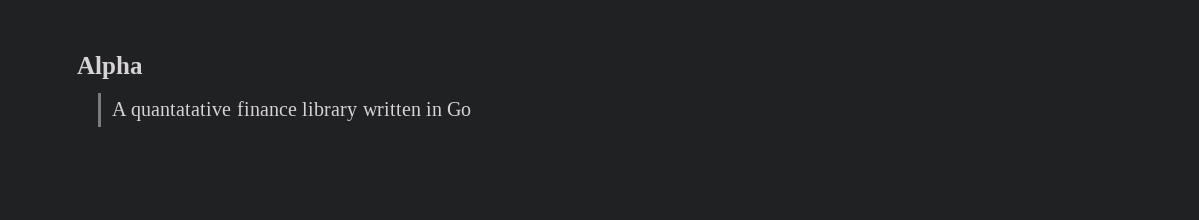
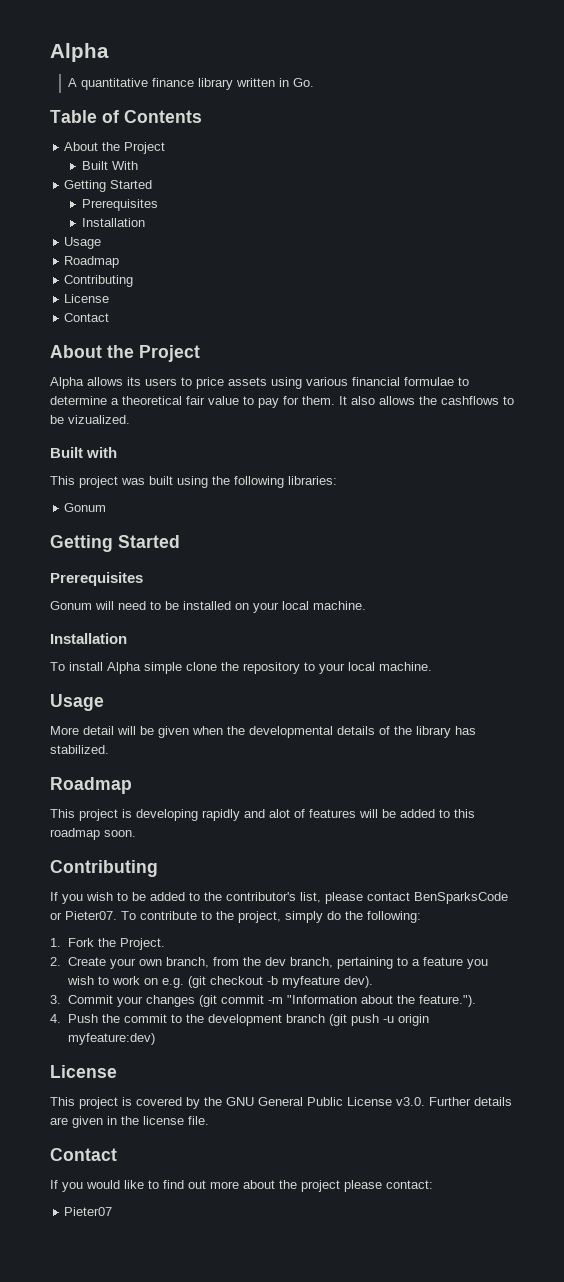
[131,102,232,121] quantatative -> [80,78,148,90] quantitative
[447,102,472,116] Go -> [292,78,314,87] [50,110,202,123] [64,142,166,154] [82,161,139,170] [64,180,153,192] [82,199,159,211] [82,218,146,227] [64,237,102,249] [64,256,120,268] [64,275,134,287] [64,294,110,303] [64,313,110,322] [50,345,200,362] [50,377,469,389] [50,396,514,408] [50,415,130,424] [50,447,118,458] [50,476,337,488] [64,503,107,512] [50,535,180,552] [50,572,143,586] [50,601,366,613] [50,633,127,644] [50,662,432,674] [50,694,104,711] [50,726,476,738] [50,745,109,754] [50,777,132,794] [50,809,475,821] [50,828,136,840] [50,860,158,877] [50,892,508,904] [50,911,421,923] [50,938,165,950] [50,957,488,969] [66,976,373,988] [50,995,476,1007] [50,1014,429,1026] [67,1033,155,1045] [50,1065,117,1078] [50,1097,512,1109] [50,1116,209,1128] [50,1148,117,1161] [50,1180,433,1192] [64,1207,113,1216] Go. // Table of Contents // About the Project // Built With // Getting Started // Prerequisites // Installation // Usage // Roadmap // Contributing // License // Contact // About the Project // Alpha allows its users to price assets using various financial formulae to determine a theoretical fair value to pay for them. It also allows the cashflows to be vizualized. // Built with // This project was built using the following libraries: // Gonum // Getting Started // Prerequisites // Gonum will need to be installed on your local machine. // Installation // To install Alpha simple clone the repository to your local machine. // Usage // More detail will be given when the developmental details of the library has stabilized. // Roadmap // This project is developing rapidly and alot of features will be added to this roadmap soon. // Contributing // If you wish to be added to the contributor's list, please contact BenSparksCode or Pieter07. To contribute to the project, simply do the following: // 1. Fork the Project. // 2. Create your own branch, from the dev branch, pertaining to a feature you wish to work on e.g. (git checkout -b myfeature dev). // 3. Commit your changes (git commit -m "Information about the feature."). // 4. Push the commit to the development branch (git push -u origin myfeature:dev) // License // This project is covered by the GNU General Public License v3.0. Further details are given in the license file. // Contact // If you would like to find out more about the project please contact: // Pieter07

